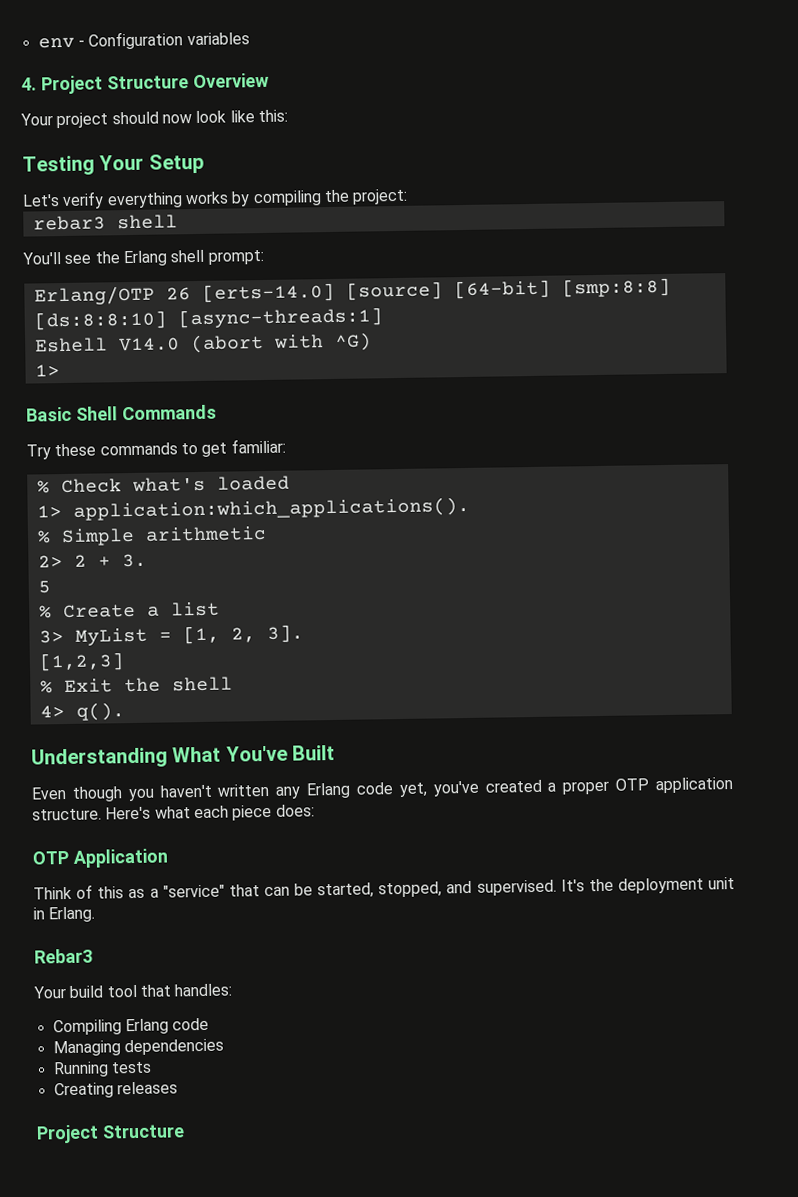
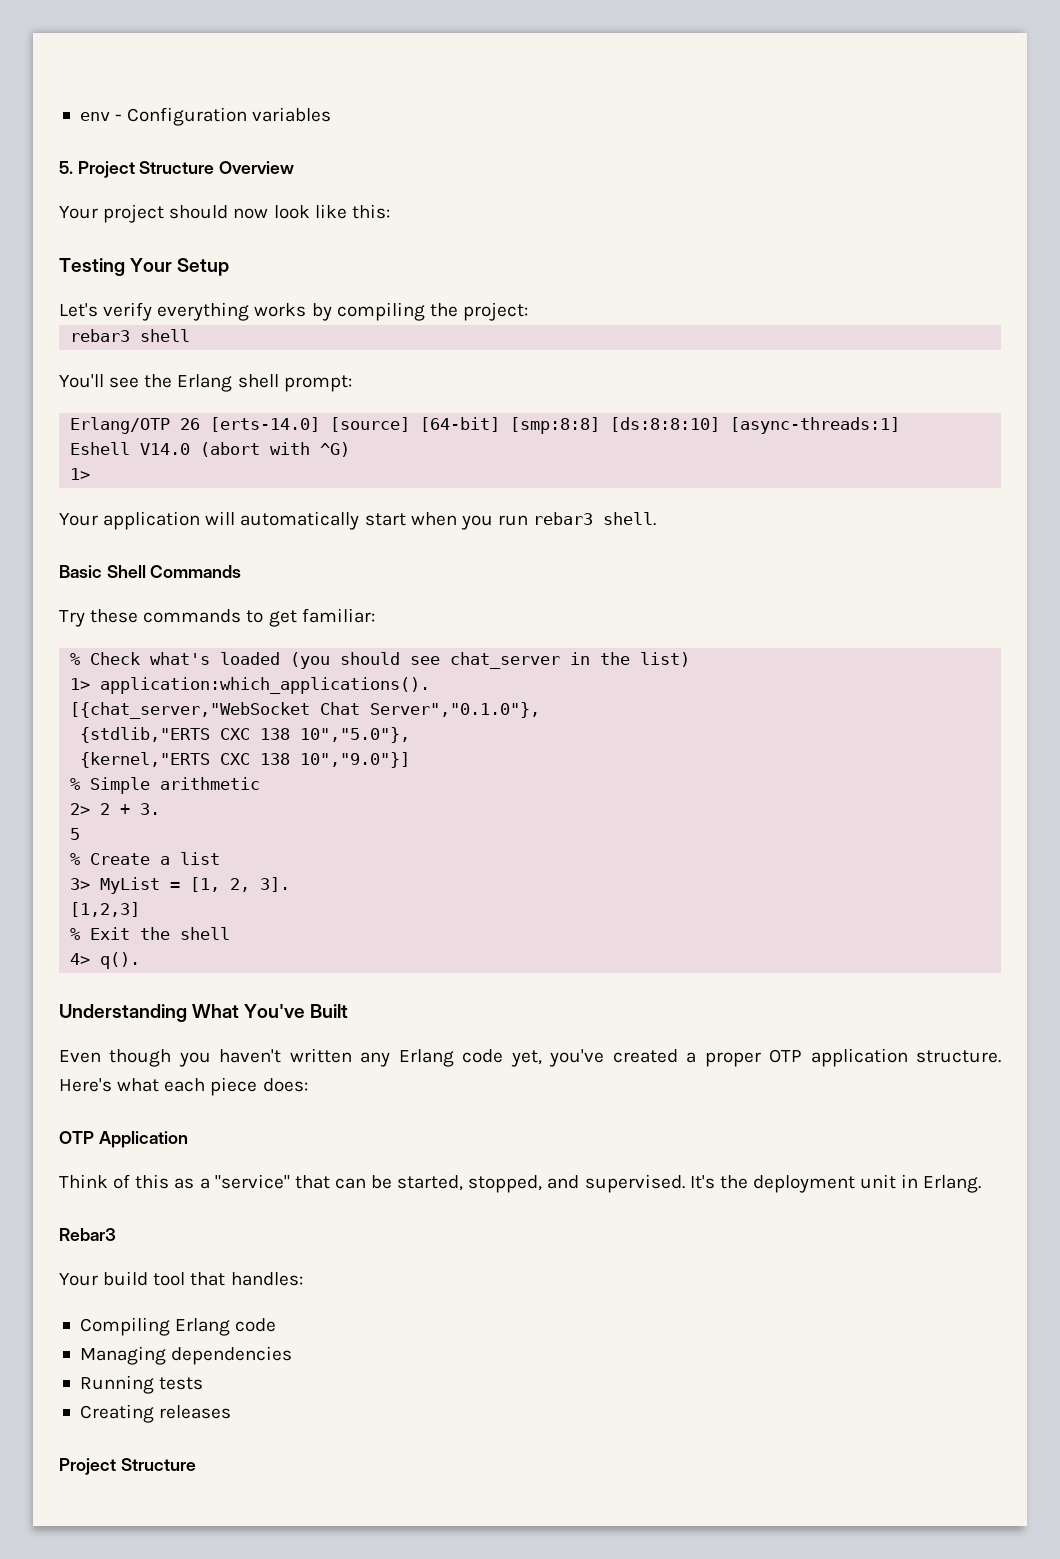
[21,77,37,91] 4. -> [59,161,73,174] 5.
(60, 370) none -> [59,511,657,530] // Your application will automatically start when you run rebar3 shell.
[36,496,470,521] // 1> application:which_applications(). -> [290,652,691,669] [70,677,431,694] [70,702,541,719] [80,727,411,743] [80,752,411,768] (you should see chat_server in the list) // 1> application:which_applications(). // [{chat_server,"WebSocket Chat Server","0.1.0"}, // {stdlib,"ERTS CXC 138 10","5.0"}, // {kernel,"ERTS CXC 138 10","9.0"}]

